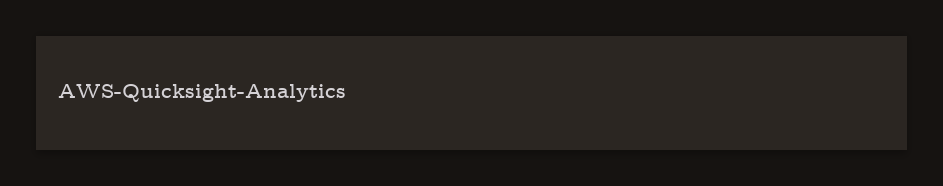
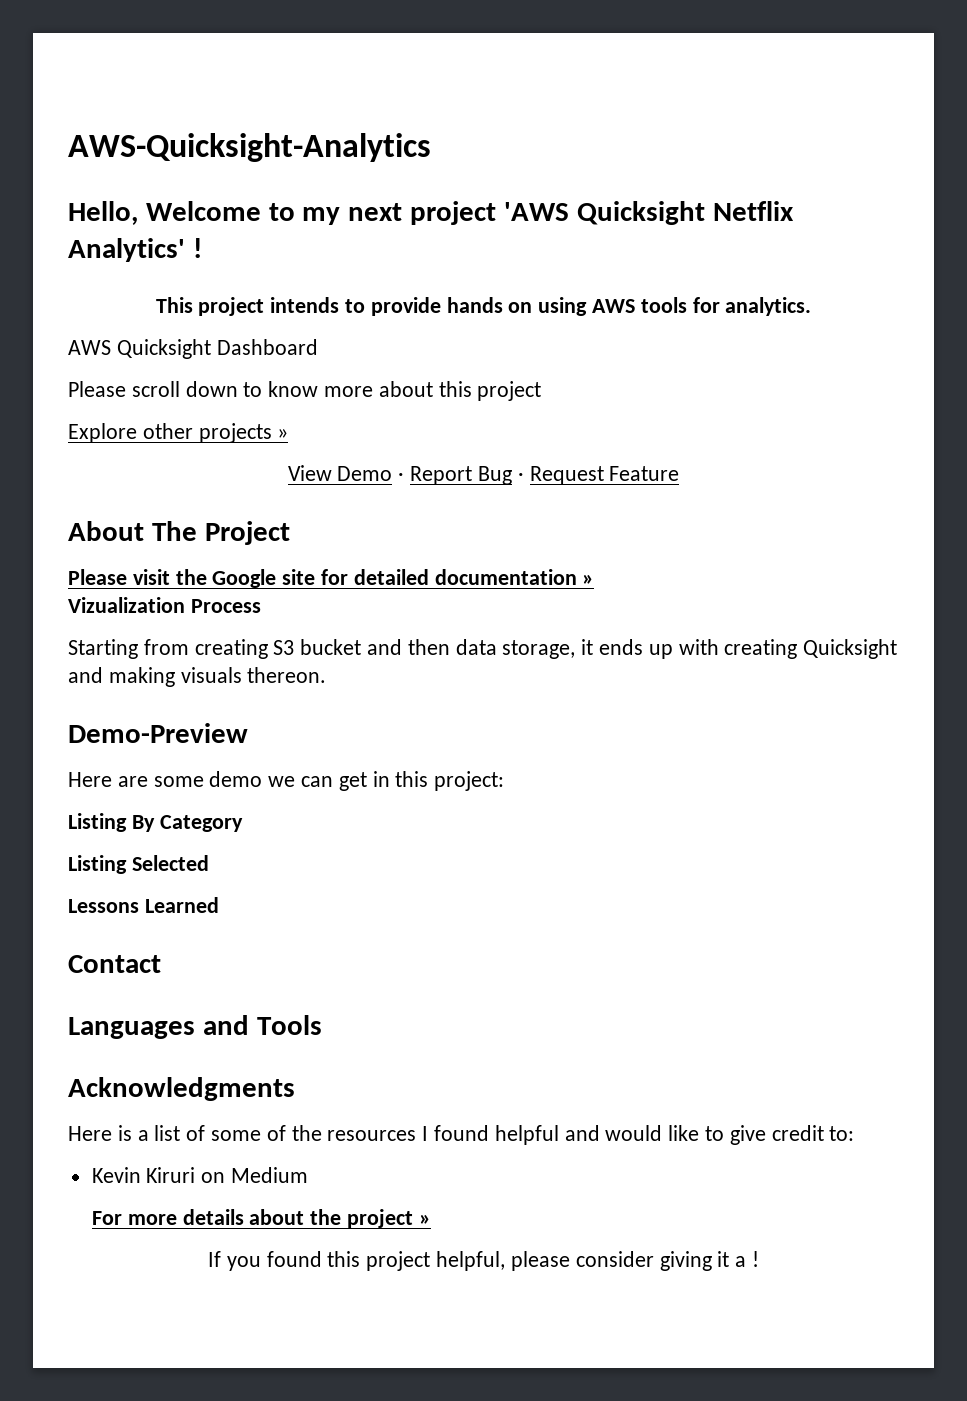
(346, 93) none -> [68,201,794,225] [68,238,202,262] [155,297,812,316] [68,339,318,359] [68,381,542,401] [68,423,289,443] [287,465,680,485] [68,521,290,545] [68,569,595,588] [68,597,261,613] [68,639,898,659] [68,667,327,687] [68,723,248,743] [68,771,505,791] [68,813,243,832] [68,855,209,874] [68,897,219,913] [68,955,161,973] [68,1015,322,1039] [68,1077,295,1101] [68,1125,855,1145] [91,1167,309,1183] [91,1209,431,1228] [208,1251,759,1271] // Hello, Welcome to my next project 'AWS Quicksight Netflix Analytics' ! // This project intends to provide hands on using AWS tools for analytics. // AWS Quicksight Dashboard // Please scroll down to know more about this project // Explore other projects » // View Demo · Report Bug · Request Feature // About The Project // Please visit the Google site for detailed documentation » // Vizualization Process // Starting from creating S3 bucket and then data storage, it ends up with creating Quicksight and making visuals thereon. // Demo-Preview // Here are some demo we can get in this project: // Listing By Category // Listing Selected // Lessons Learned // Contact // Languages and Tools // Acknowledgments // Here is a list of some of the resources I found helpful and would like to give credit to: // Kevin Kiruri on Medium // For more details about the project » // If you found this project helpful, please consider giving it a !

